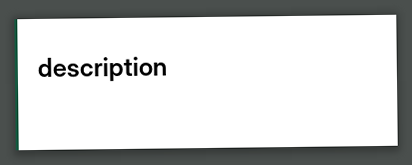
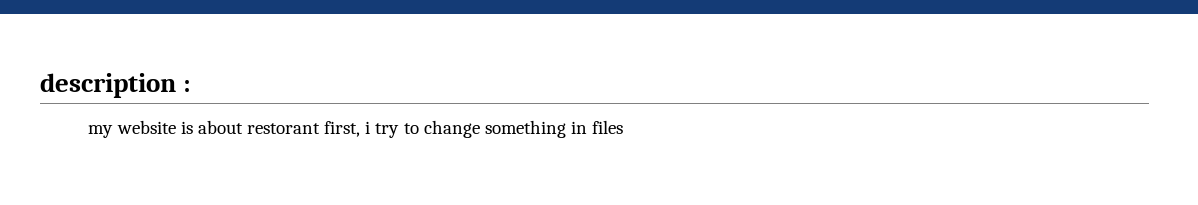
(167, 69) none -> [183,80,192,92] [88,120,624,138] : // my website is about restorant first, i try to change something in files

